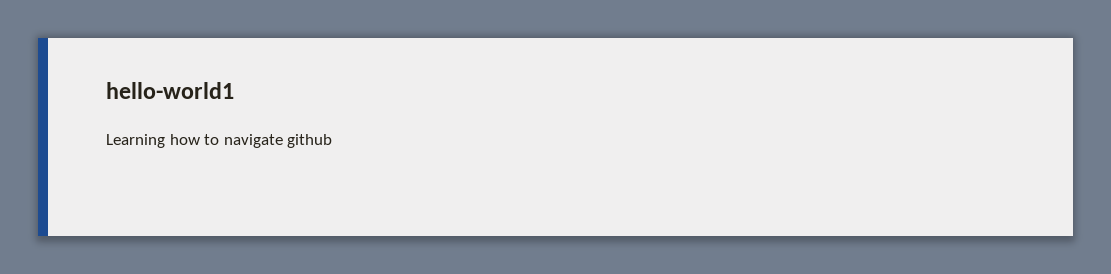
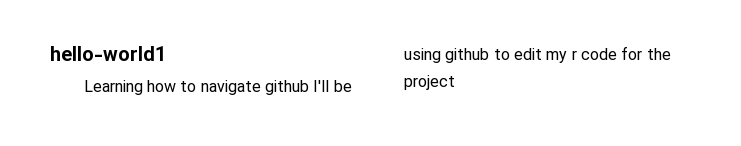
(333, 141) none -> [313,80,352,92] [404,46,671,63] [404,75,455,90] I'll be using github to edit my r code for the project

